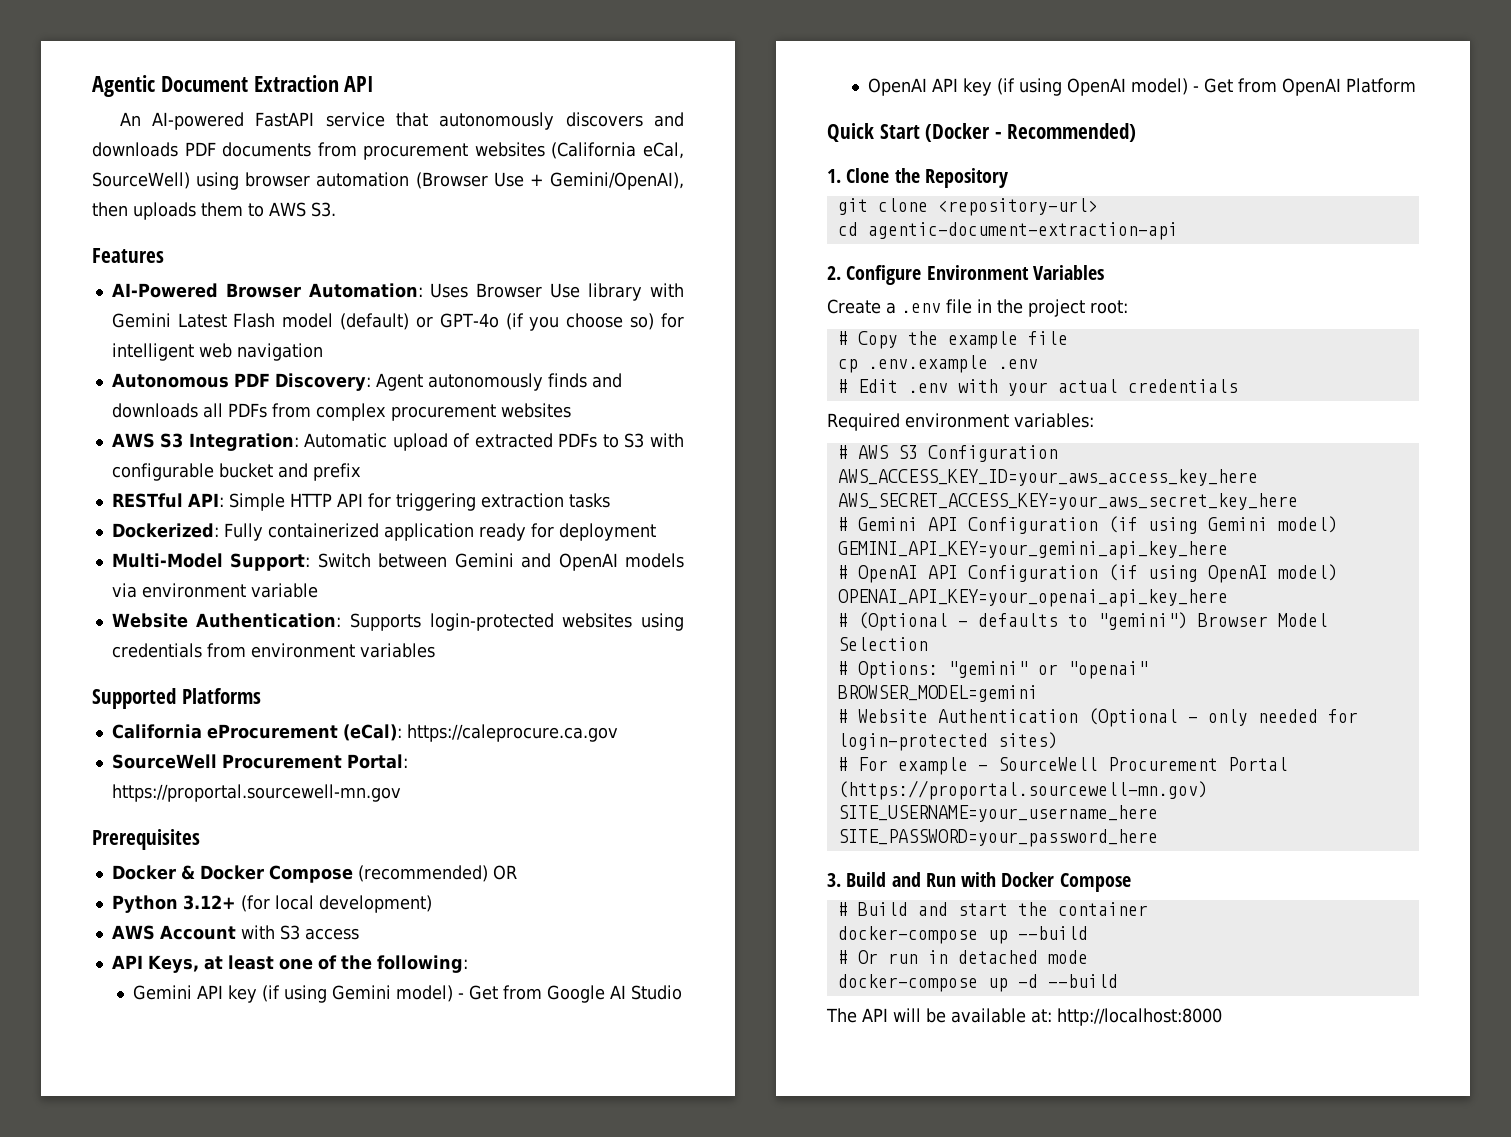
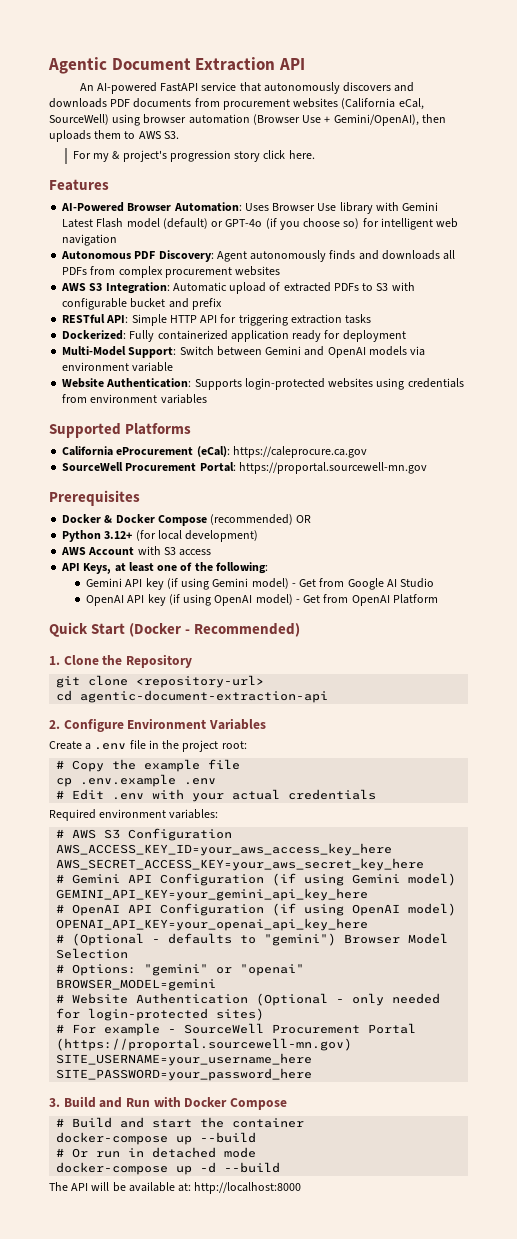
(336, 209) none -> [72,150,315,162] // For my & project's progression story click here.

